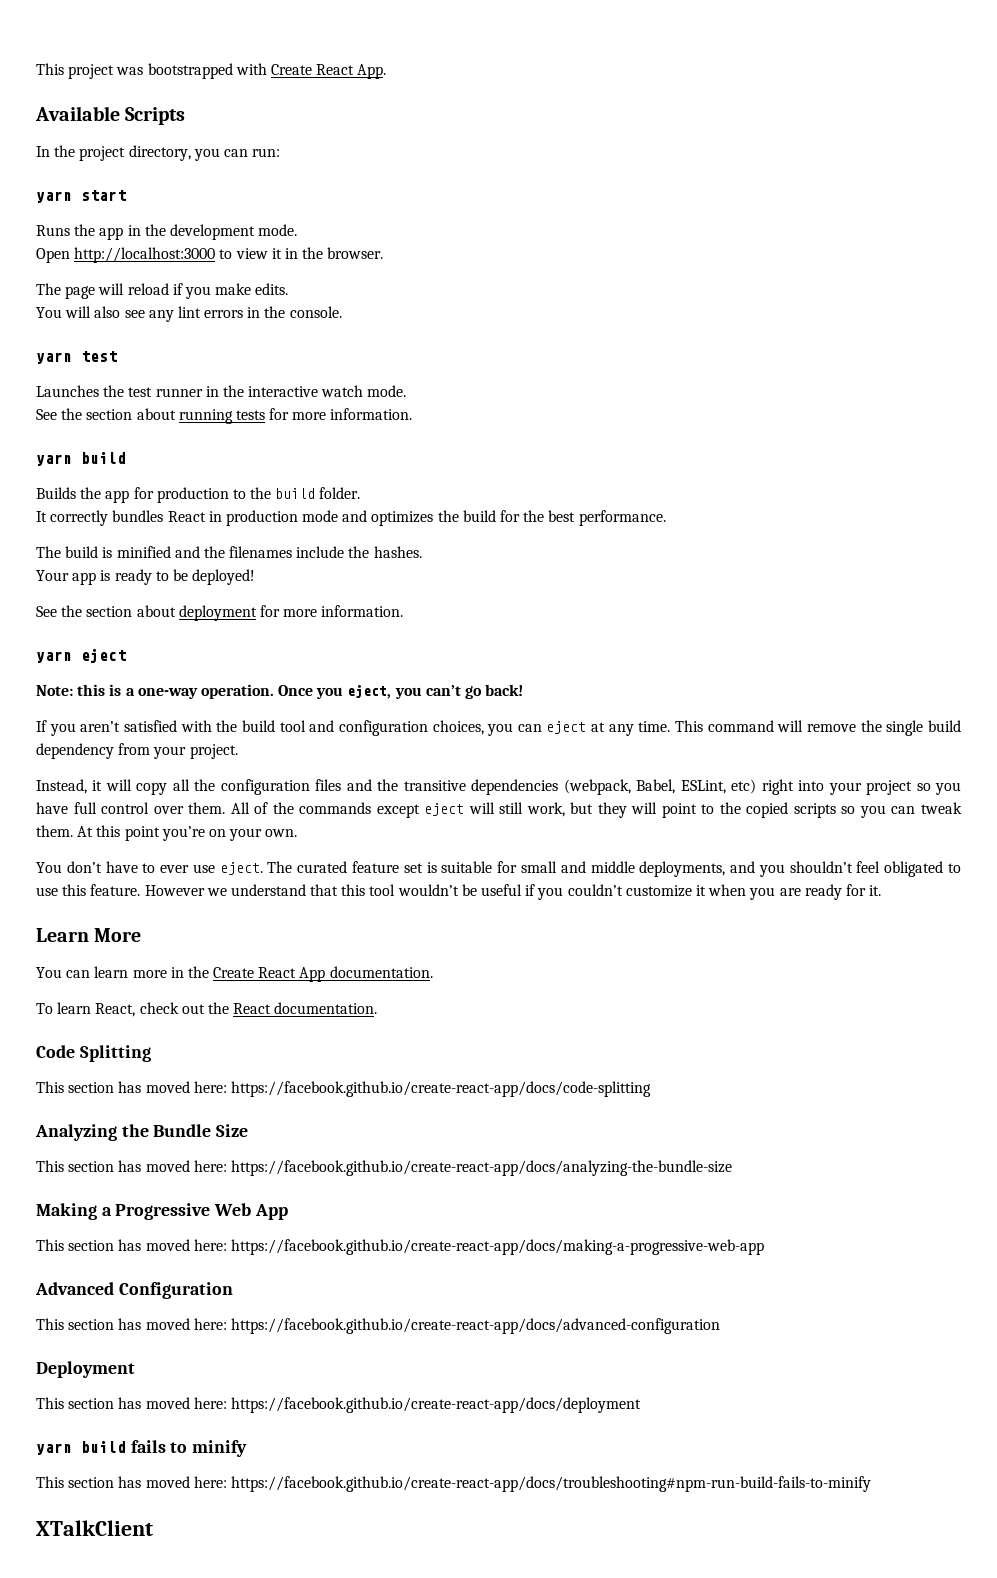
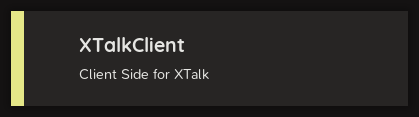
[36,63,387,79] [35,106,186,125] [36,145,281,161] [36,190,126,203] [36,224,298,240] [36,247,384,263] [36,283,289,299] [36,306,342,322] [36,351,117,364] [36,385,407,397] [36,408,413,424] [36,452,126,466] [36,487,361,503] [36,510,666,526] [36,546,422,558] [36,569,256,585] [36,605,404,621] [36,648,126,663] [36,684,524,699] [36,720,962,736] [36,743,238,759] [36,779,962,795] [36,802,962,818] [36,825,298,841] [36,861,961,877] [36,884,882,900] [36,928,142,942] [36,966,433,982] [36,1002,378,1017] [36,1045,151,1062] [36,1081,651,1097] [35,1124,249,1141] [36,1160,732,1176] [36,1203,288,1220] [36,1239,764,1255] [35,1282,233,1299] [36,1318,720,1334] [36,1361,135,1378] [36,1397,641,1413] [36,1440,248,1457] [36,1476,871,1492] [36,1520,153,1536] This project was bootstrapped with Create React App. // Available Scripts // In the project directory, you can run: // yarn start // Runs the app in the development mode. // Open http://localhost:3000 to view it in the browser. // The page will reload if you make edits. // You will also see any lint errors in the console. // yarn test // Launches the test runner in the interactive watch mode. // See the section about running tests for more information. // yarn build // Builds the app for production to the build folder. // It correctly bundles React in production mode and optimizes the build for the best performance. // The build is minified and the filenames include the hashes. // Your app is ready to be deployed! // See the section about deployment for more information. // yarn eject // Note: this is a one-way operation. Once you eject, you can’t go back! // If you aren’t satisfied with the build tool and configuration choices, you can eject at any time. This command will remove the single build dependency from your project. // Instead, it will copy all the configuration files and the transitive dependencies (webpack, Babel, ESLint, etc) right into your project so you have full control over them. All of the commands except eject will still work, but they will point to the copied scripts so you can tweak them. At this point you’re on your own. // You don’t have to ever use eject. The curated feature set is suitable for small and middle deployments, and you shouldn’t feel obligated to use this feature. However we understand that this tool wouldn’t be useful if you couldn’t customize it when you are ready for it. // Learn More // You can learn more in the Create React App documentation. // To learn React, check out the React documentation. // Code Splitting // This section has moved here: https://facebook.github.io/create-react-app/docs/code-splitting // Analyzing the Bundle Size // This section has moved here: https://facebook.github.io/create-react-app/docs/analyzing-the-bundle-size // Making a Progressive Web App // This section has moved here: https://facebook.github.io/create-react-app/docs/making-a-progressive-web-app // Advanced Configuration // This section has moved here: https://facebook.github.io/create-react-app/docs/advanced-configuration // Deployment // This section has moved here: https://facebook.github.io/create-react-app/docs/deployment // yarn build fails to minify // This section has moved here: https://facebook.github.io/create-react-app/docs/troubleshooting#npm-run-build-fails-to-minify // XTalkClient -> [79,37,185,52] [79,68,209,80] XTalkClient // Client Side for XTalk

